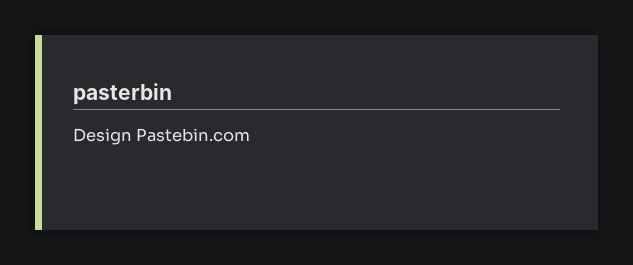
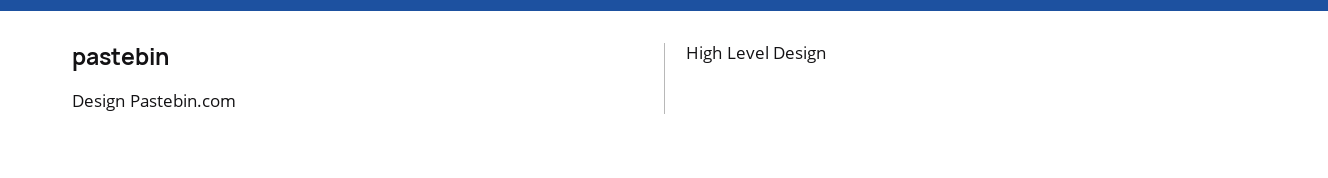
[73,83,172,105] pasterbin -> [72,48,169,71] pastebin
(251, 135) none -> [686,46,827,63] // High Level Design

